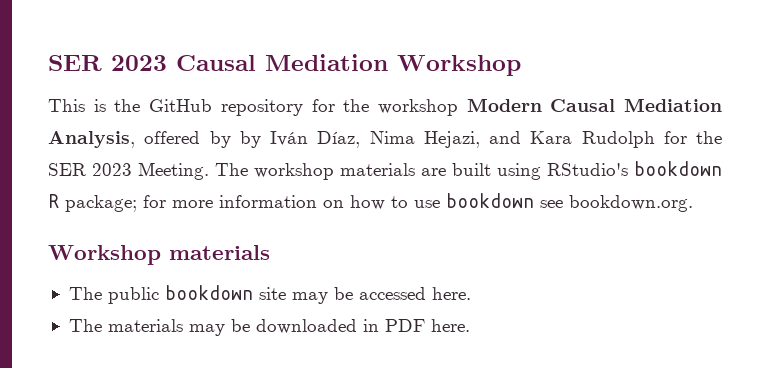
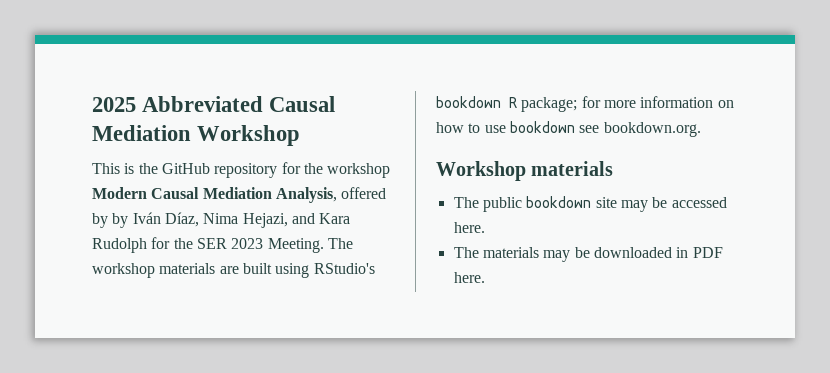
[48,55,167,71] SER 2023 -> [92,96,264,112] 2025 Abbreviated

